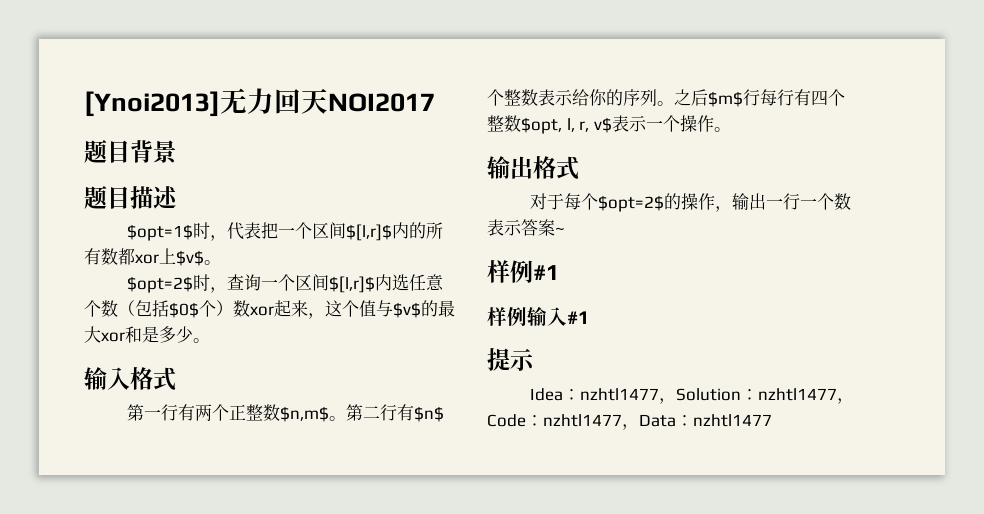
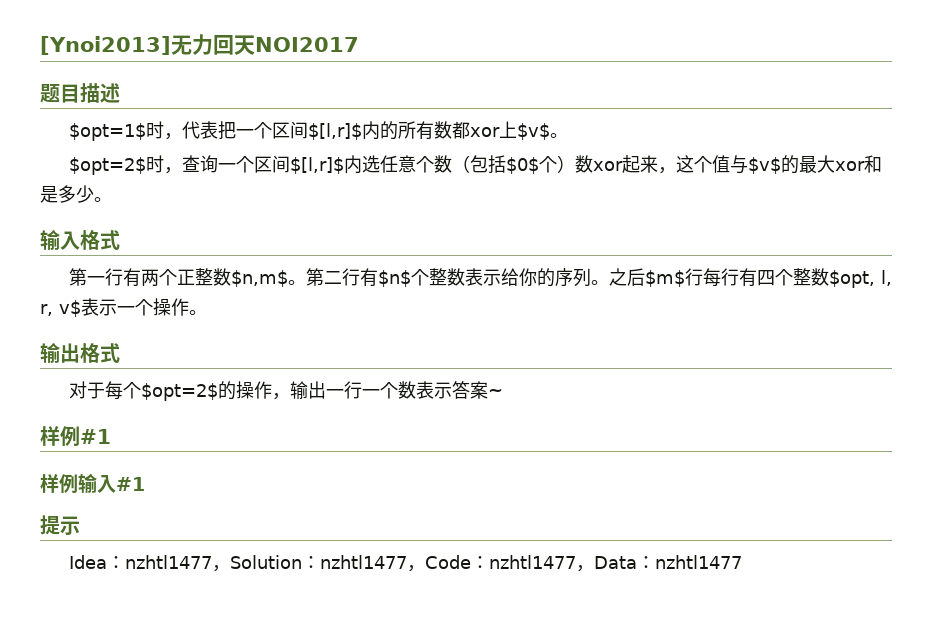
[84,139,177,164] // 题目背景 -> (359, 44) none

